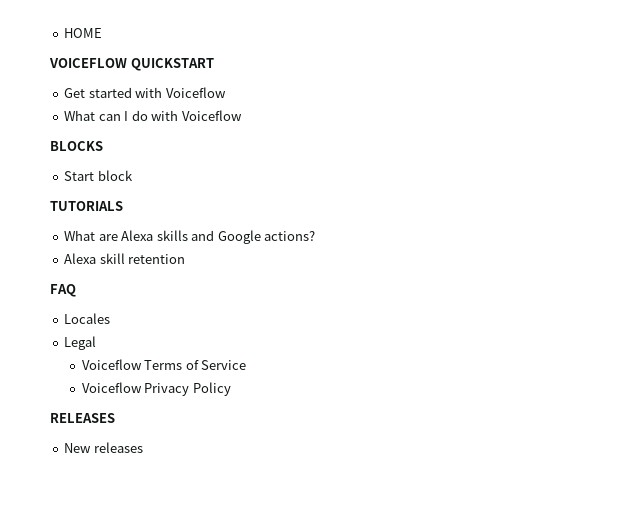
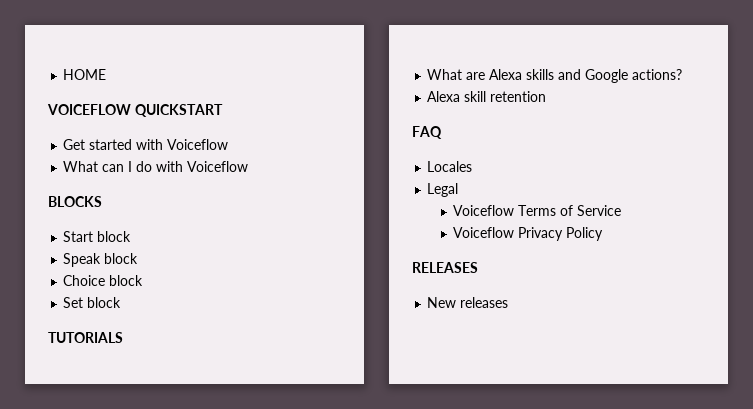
(133, 175) none -> [63,253,139,267] [63,275,144,286] [63,297,122,308] // Speak block // Choice block // Set block

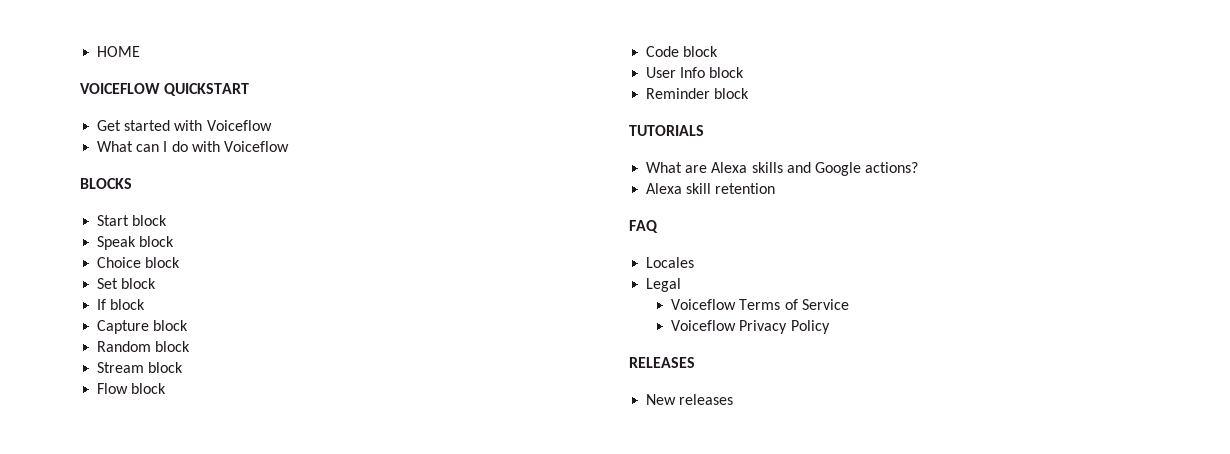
(122, 302) none -> [97,299,146,310] [97,320,189,334] [97,341,191,352] [97,362,184,373] [97,383,167,394] [646,46,719,57] [646,67,745,78] [646,88,750,99] // If block // Capture block // Random block // Stream block // Flow block // Code block // User Info block // Reminder block

